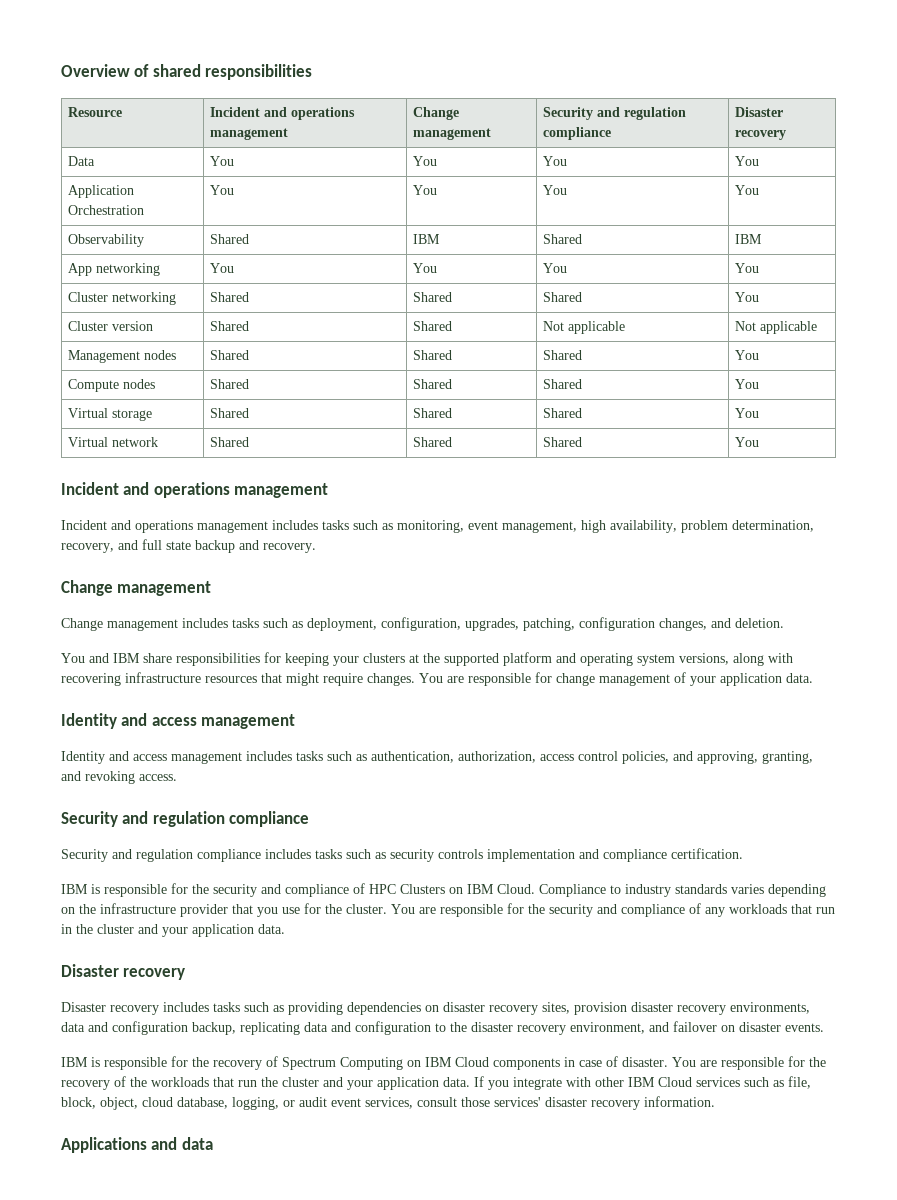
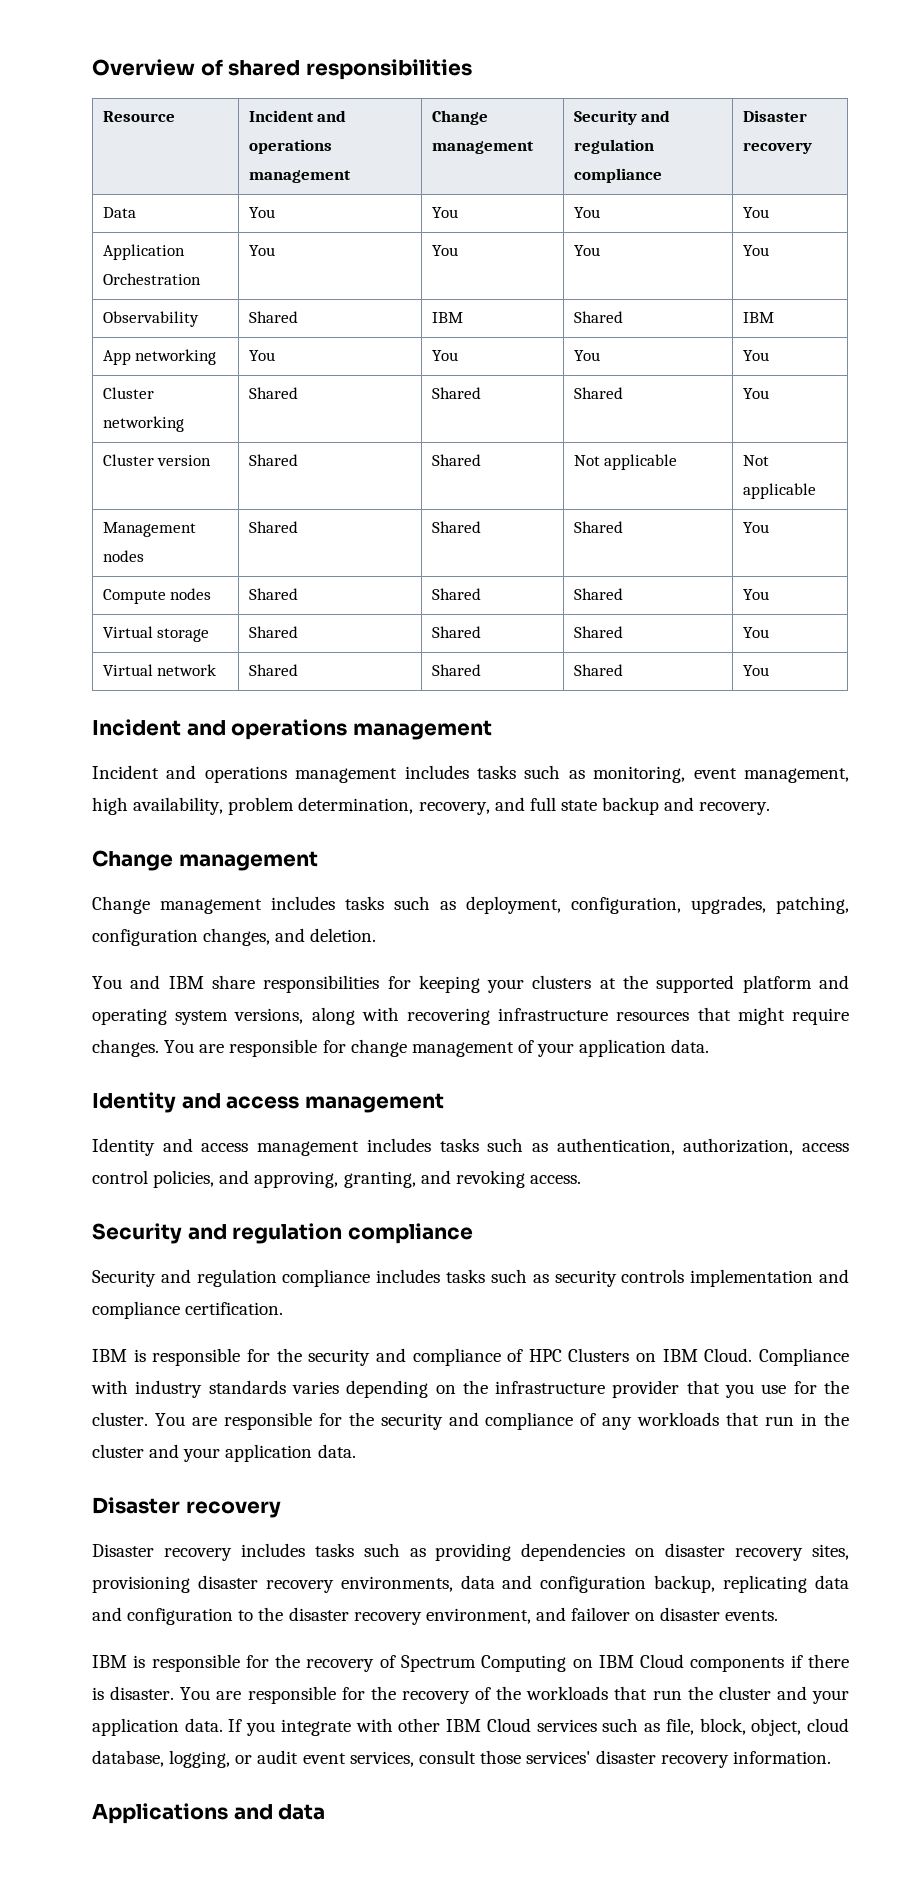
[610,885,621,894] to -> [91,1380,128,1394] with
[574,1002,627,1015] provision -> [92,1576,190,1593] provisioning
[564,1056,618,1067] in case of -> [790,1654,850,1668] [92,1687,104,1700] if there is

